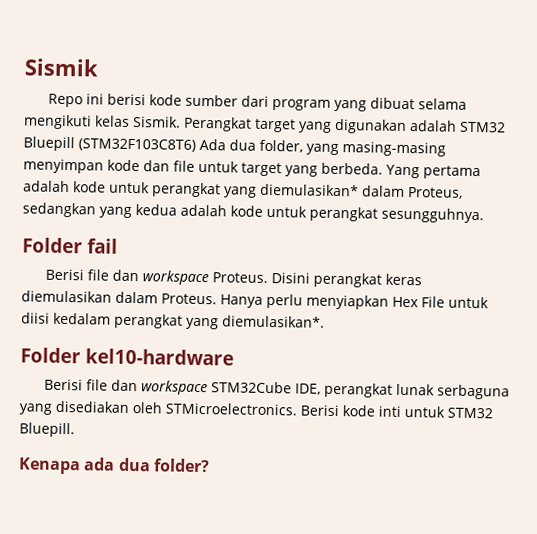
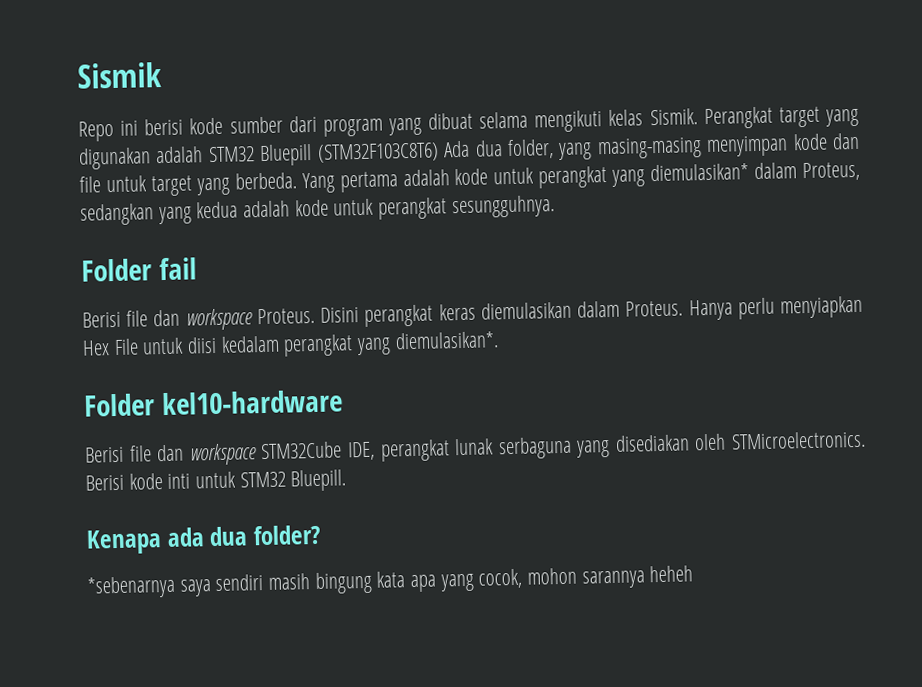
(210, 465) none -> [87,565,694,599] // *sebenarnya saya sendiri masih bingung kata apa yang cocok, mohon sarannya heheh

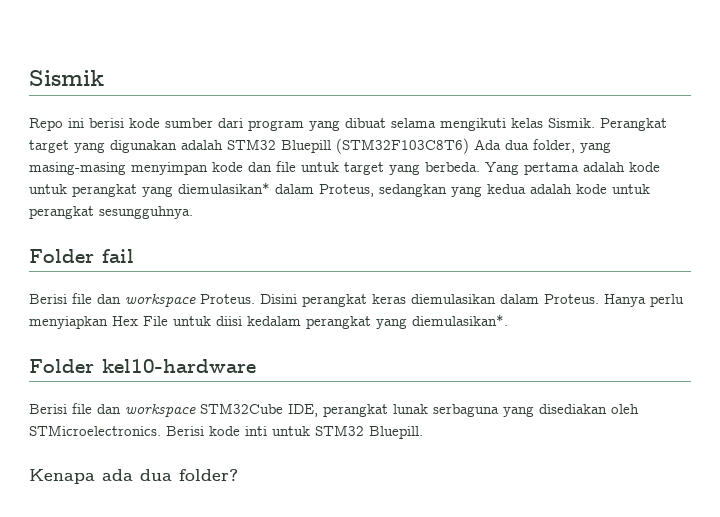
[87,565,694,599] // *sebenarnya saya sendiri masih bingung kata apa yang cocok, mohon sarannya heheh -> (238, 475) none

